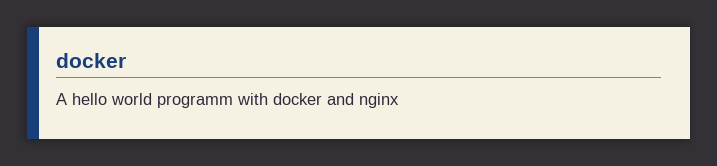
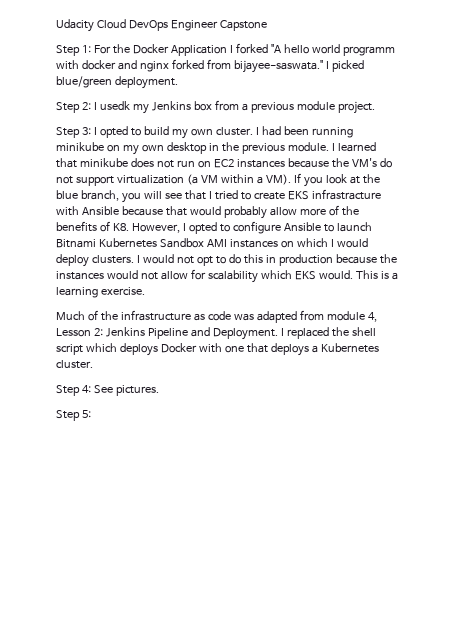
[56,53,126,68] [56,93,67,105] docker // A -> [56,19,267,32] [56,43,281,56] Udacity Cloud DevOps Engineer Capstone // Step 1: For the Docker Application I forked "A
(399, 100) none -> [171,59,364,73] [56,76,178,89] [56,100,375,114] [56,126,353,139] [56,142,376,155] [56,158,392,168] [56,173,380,187] [56,189,381,203] [56,205,359,219] [56,221,372,234] [56,238,368,248] [56,254,397,267] [56,269,398,283] [56,287,145,298] [56,310,377,323] [56,327,376,340] [56,343,379,356] [56,360,93,369] [56,385,159,396] [56,410,91,421] forked from bijayee-saswata." I picked blue/green deployment. // Step 2: I usedk my Jenkins box from a previous module project. // Step 3: I opted to build my own cluster. I had been running minikube on my own desktop in the previous module. I learned that minikube does not run on EC2 instances because the VM's do not support virtualization (a VM within a VM). If you look at the blue branch, you will see that I tried to create EKS infrastracture with Ansible because that would probably allow more of the benefits of K8. However, I opted to configure Ansible to launch Bitnami Kubernetes Sandbox AMI instances on which I would deploy clusters. I would not opt to do this in production because the instances would not allow for scalability which EKS would. This is a learning exercise. // Much of the infrastructure as code was adapted from module 4, Lesson 2: Jenkins Pipeline and Deployment. I replaced the shell script which deploys Docker with one that deploys a Kubernetes cluster. // Step 4: See pictures. // Step 5:

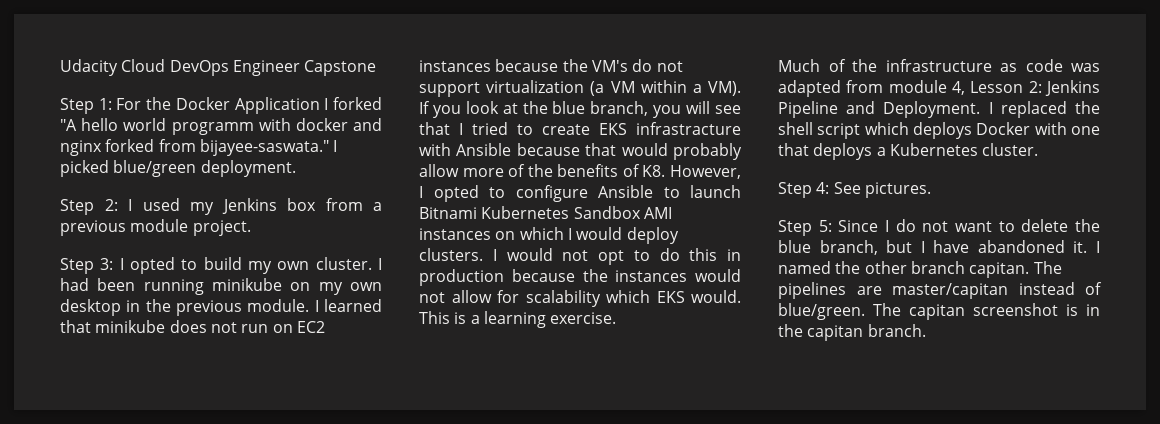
[99,101,130,110] usedk -> [142,198,180,211] used
(91, 414) none -> [838,219,1100,232] [778,240,1100,255] [778,261,1062,278] [778,282,1102,299] [778,303,1100,320] [778,324,926,341] Since I do not want to delete the blue branch, but I have abandoned it. I named the other branch capitan. The pipelines are master/capitan instead of blue/green. The capitan screenshot is in the capitan branch.

